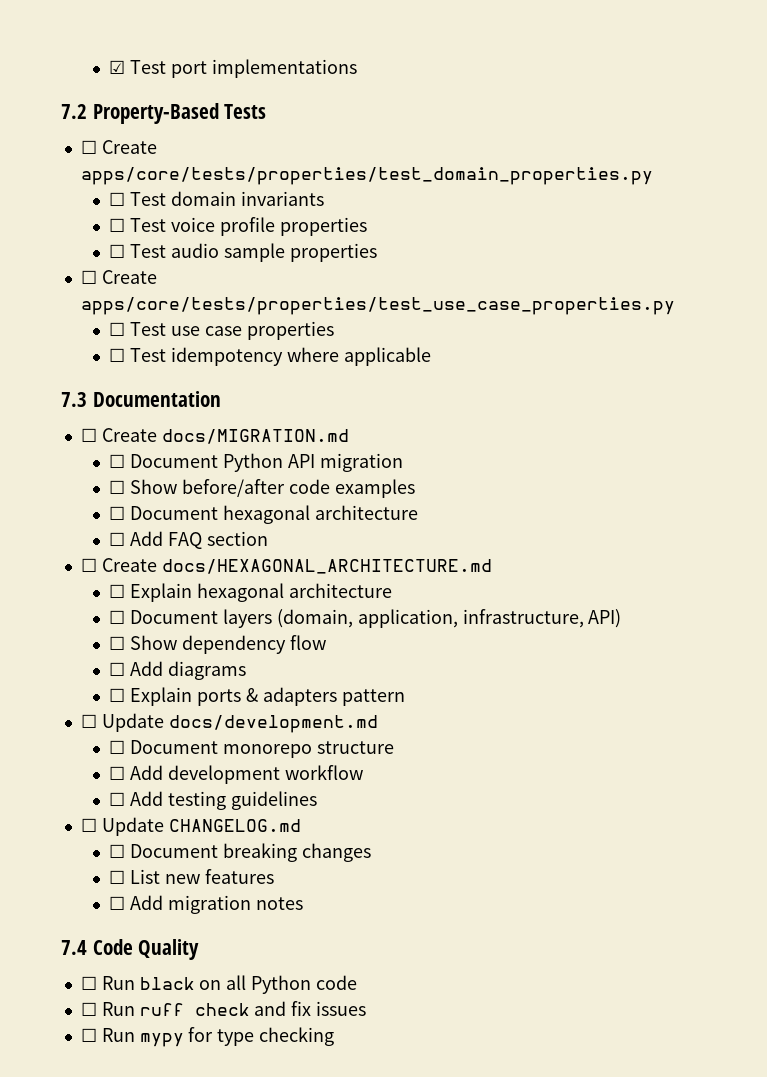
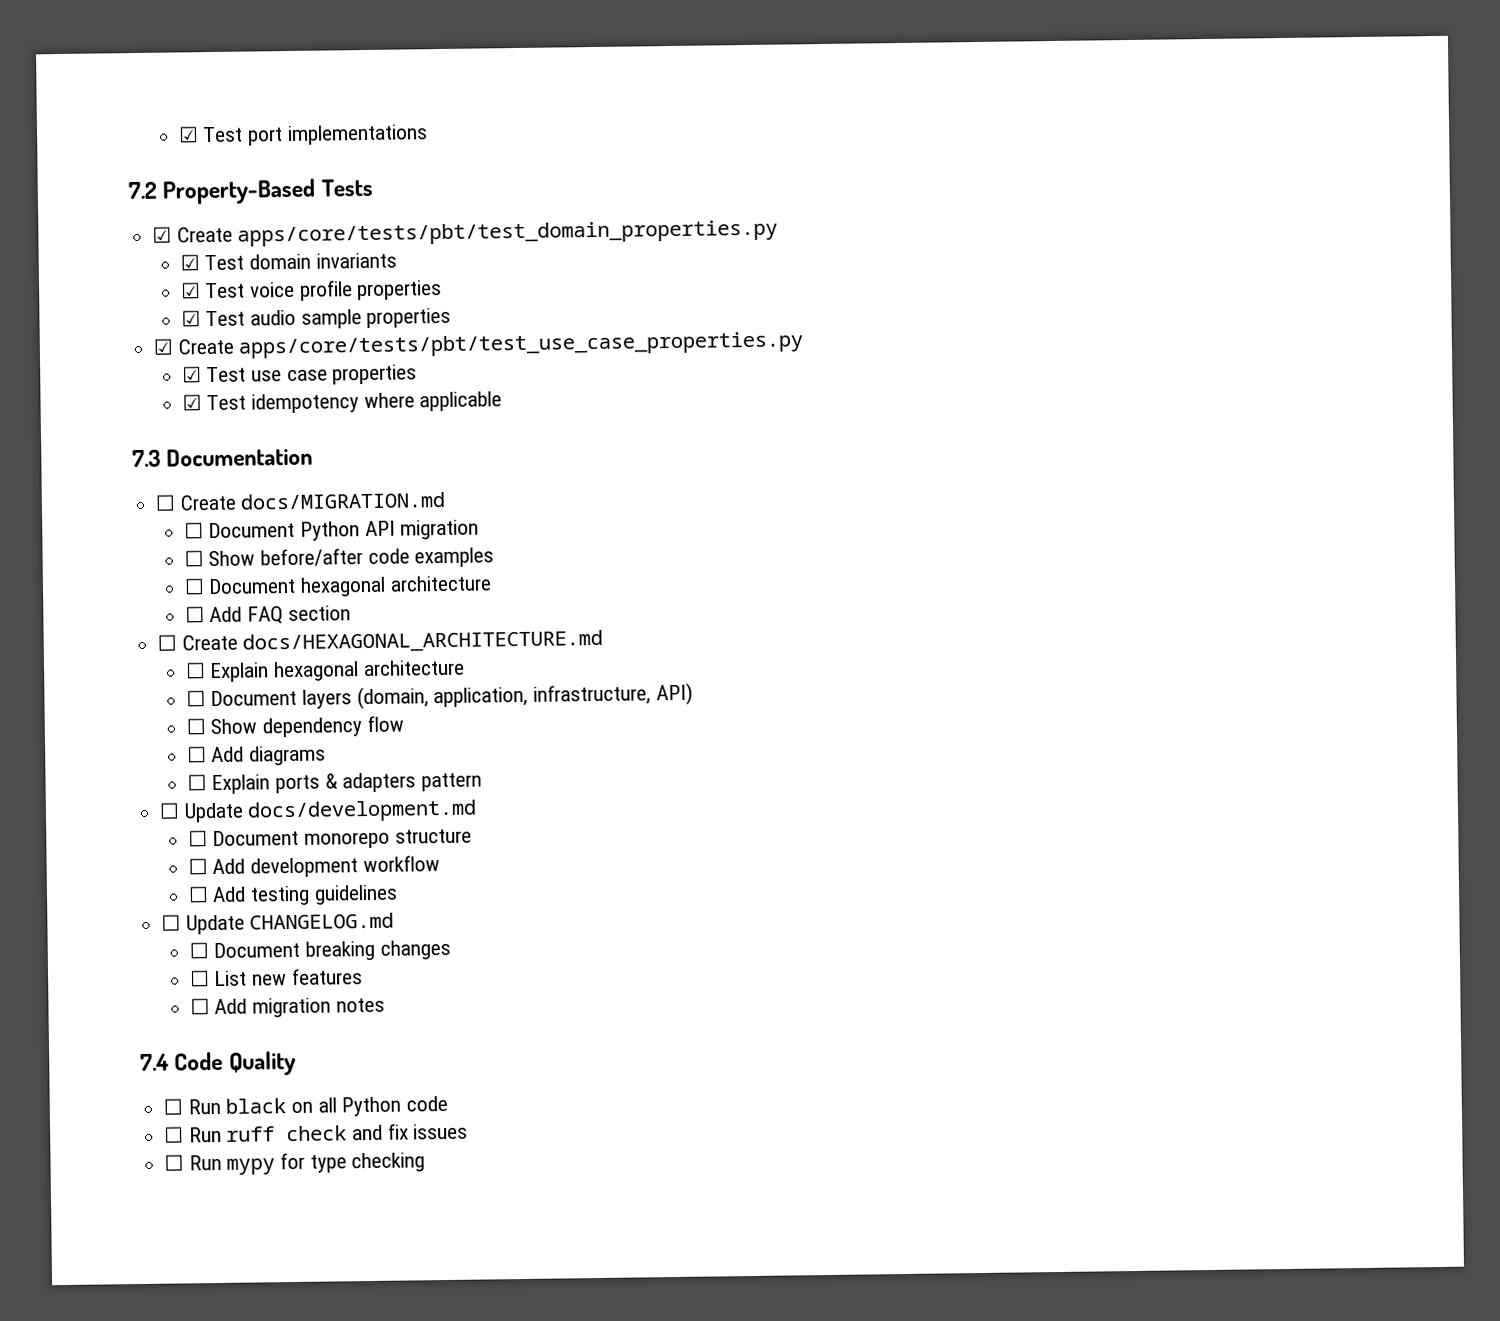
[80,140,157,154] [80,167,653,185] [109,192,126,206] ☐ Create apps/core/tests/properties/test_domain_properties.py // ☐ -> [152,219,779,247] [179,254,200,271] ☑ Create apps/core/tests/pbt/test_domain_properties.py // ☑
[109,218,126,232] ☐ -> [180,282,201,299] ☑
[109,244,126,258] ☐ -> [180,310,201,327] ☑
[80,270,157,284] [80,297,675,315] [109,322,126,336] ☐ Create apps/core/tests/properties/test_use_case_properties.py // ☐ -> [153,331,804,359] [181,366,202,383] ☑ Create apps/core/tests/pbt/test_use_case_properties.py // ☑
[109,348,126,362] ☐ -> [181,394,202,411] ☑

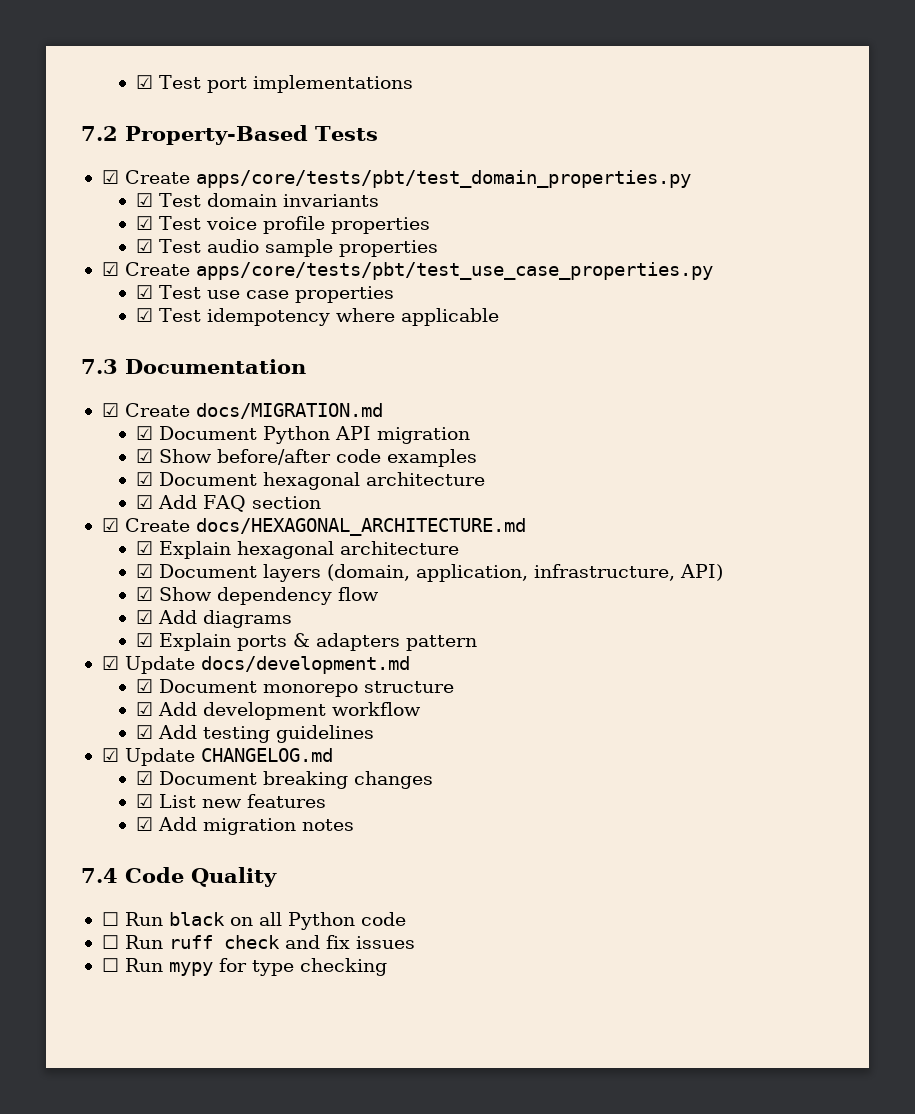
[155,494,176,511] ☐ -> [101,403,119,417] ☑
[183,522,204,539] ☐ -> [136,426,154,440] ☑
[183,550,204,567] ☐ -> [136,449,154,463] ☑
[183,578,205,595] ☐ -> [136,472,154,486] ☑
[184,606,205,623] ☐ -> [136,495,154,509] ☑
[157,634,178,651] ☐ -> [101,518,119,532] ☑
[184,662,206,679] ☐ -> [136,541,154,555] ☑
[185,690,206,707] ☐ -> [136,564,154,578] ☑
[185,718,206,735] ☐ -> [136,587,154,601] ☑
[186,746,207,763] ☐ -> [136,610,154,624] ☑
[186,774,207,791] ☐ -> [136,633,154,647] ☑
[159,802,181,819] ☐ -> [101,656,119,670] ☑
[187,830,208,847] ☐ -> [136,679,154,693] ☑
[187,858,208,875] ☐ -> [136,702,154,716] ☑
[187,886,209,903] ☐ -> [136,725,154,739] ☑
[161,914,182,931] ☐ -> [101,748,119,762] ☑
[188,942,209,959] ☐ -> [136,771,154,785] ☑
[189,970,210,987] ☐ -> [136,794,154,808] ☑
[189,998,210,1015] ☐ -> [136,817,154,831] ☑

